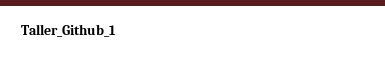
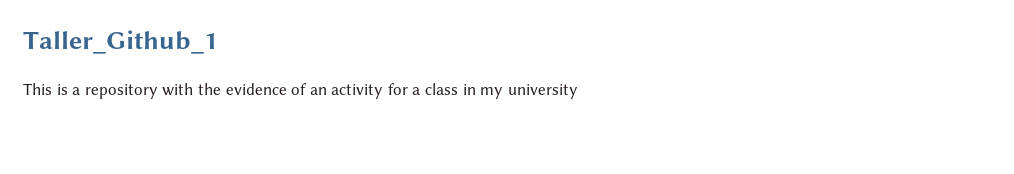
(116, 30) none -> [23,83,578,99] // This is a repository with the evidence of an activity for a class in my university

